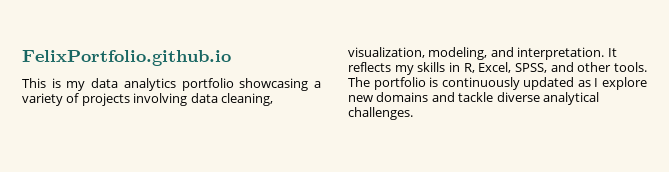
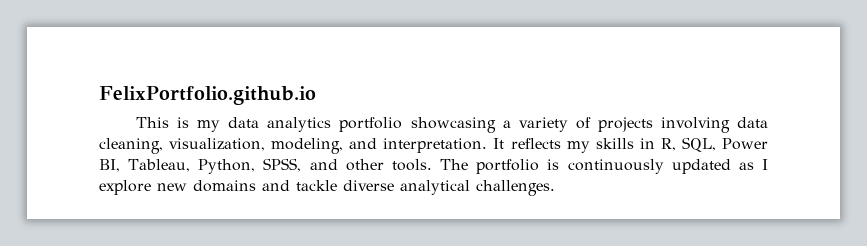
[478,62,512,73] Excel, -> [681,137,768,152] [99,159,256,174] SQL, Power BI, Tableau, Python,

